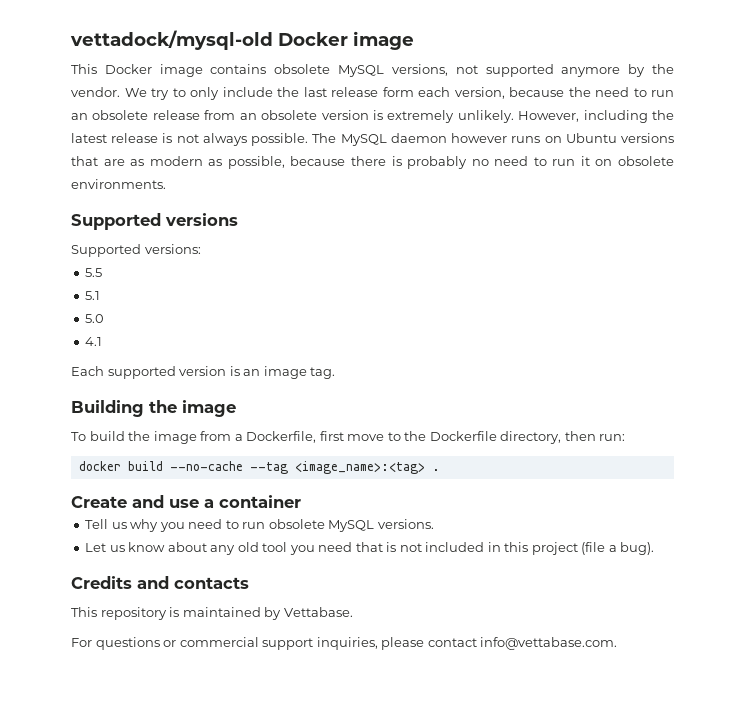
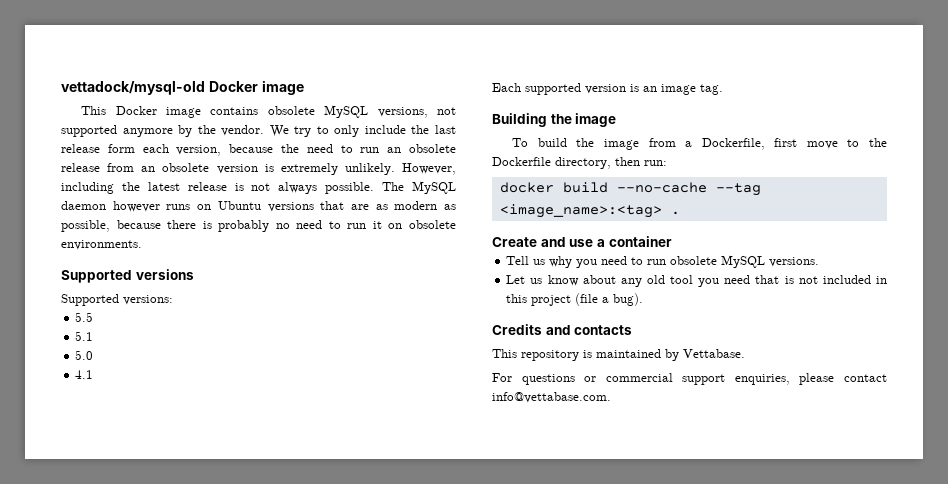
[316,637,378,650] inquiries, -> [734,374,790,385] enquiries,

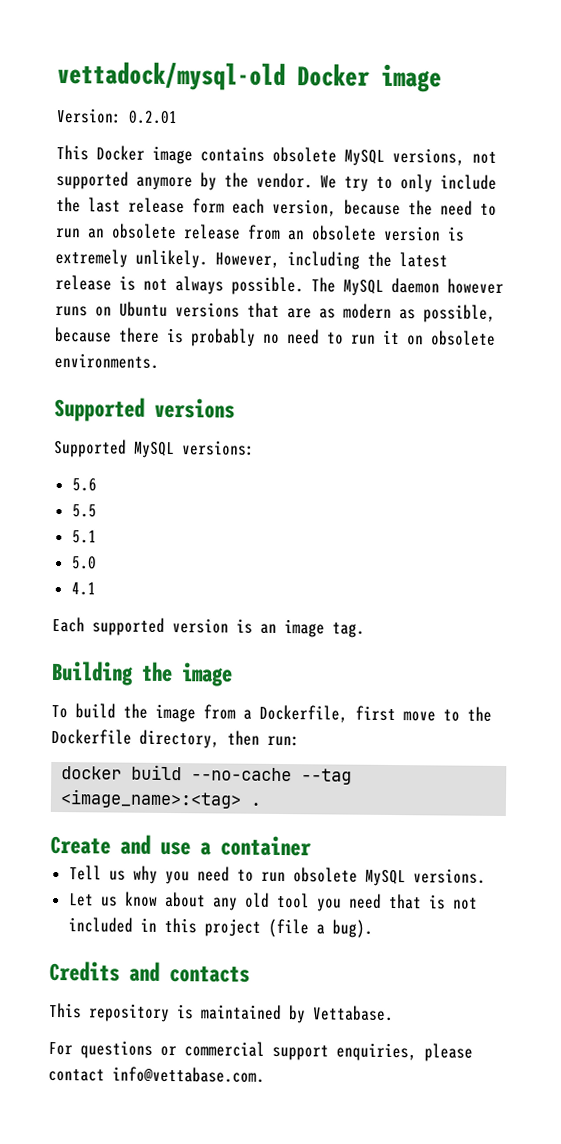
(304, 87) none -> [56,107,178,125] // Version: 0.2.01
(119, 300) none -> [134,441,175,459] MySQL
(173, 300) none -> [71,478,97,492] // 5.6

